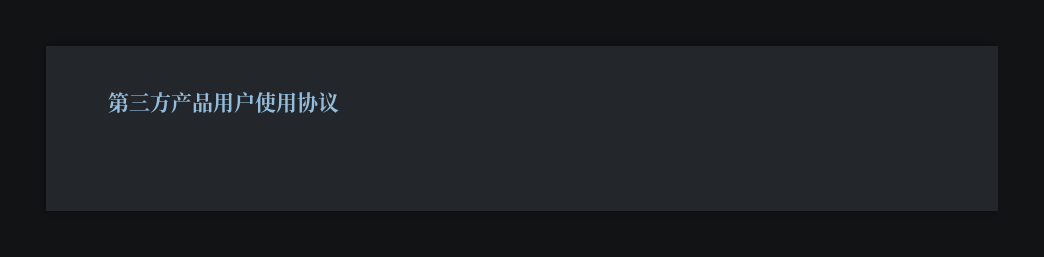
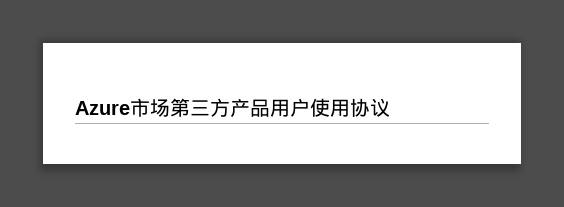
(108, 102) none -> [75,98,170,117] Azure市场

